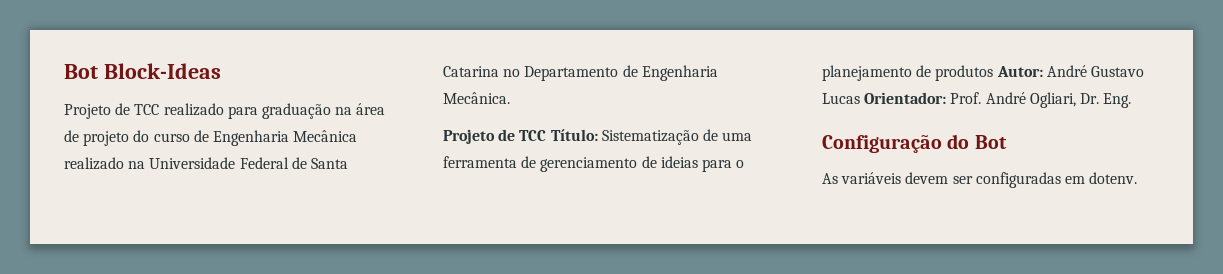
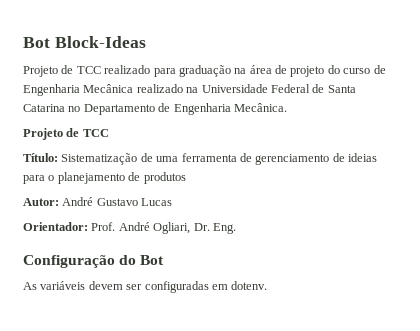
(547, 135) none -> (109, 133) //
(994, 73) none -> (186, 178) //
(860, 98) none -> (173, 202) //

